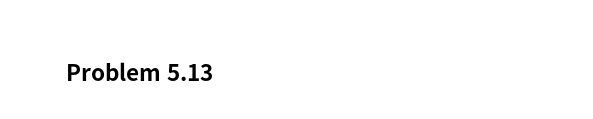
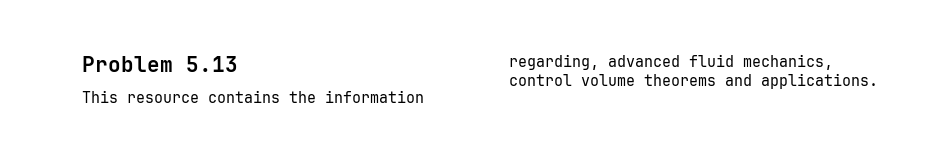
(214, 72) none -> [82,90,424,103] [509,54,833,70] [509,73,878,89] // This resource contains the information regarding, advanced fluid mechanics, control volume theorems and applications.

